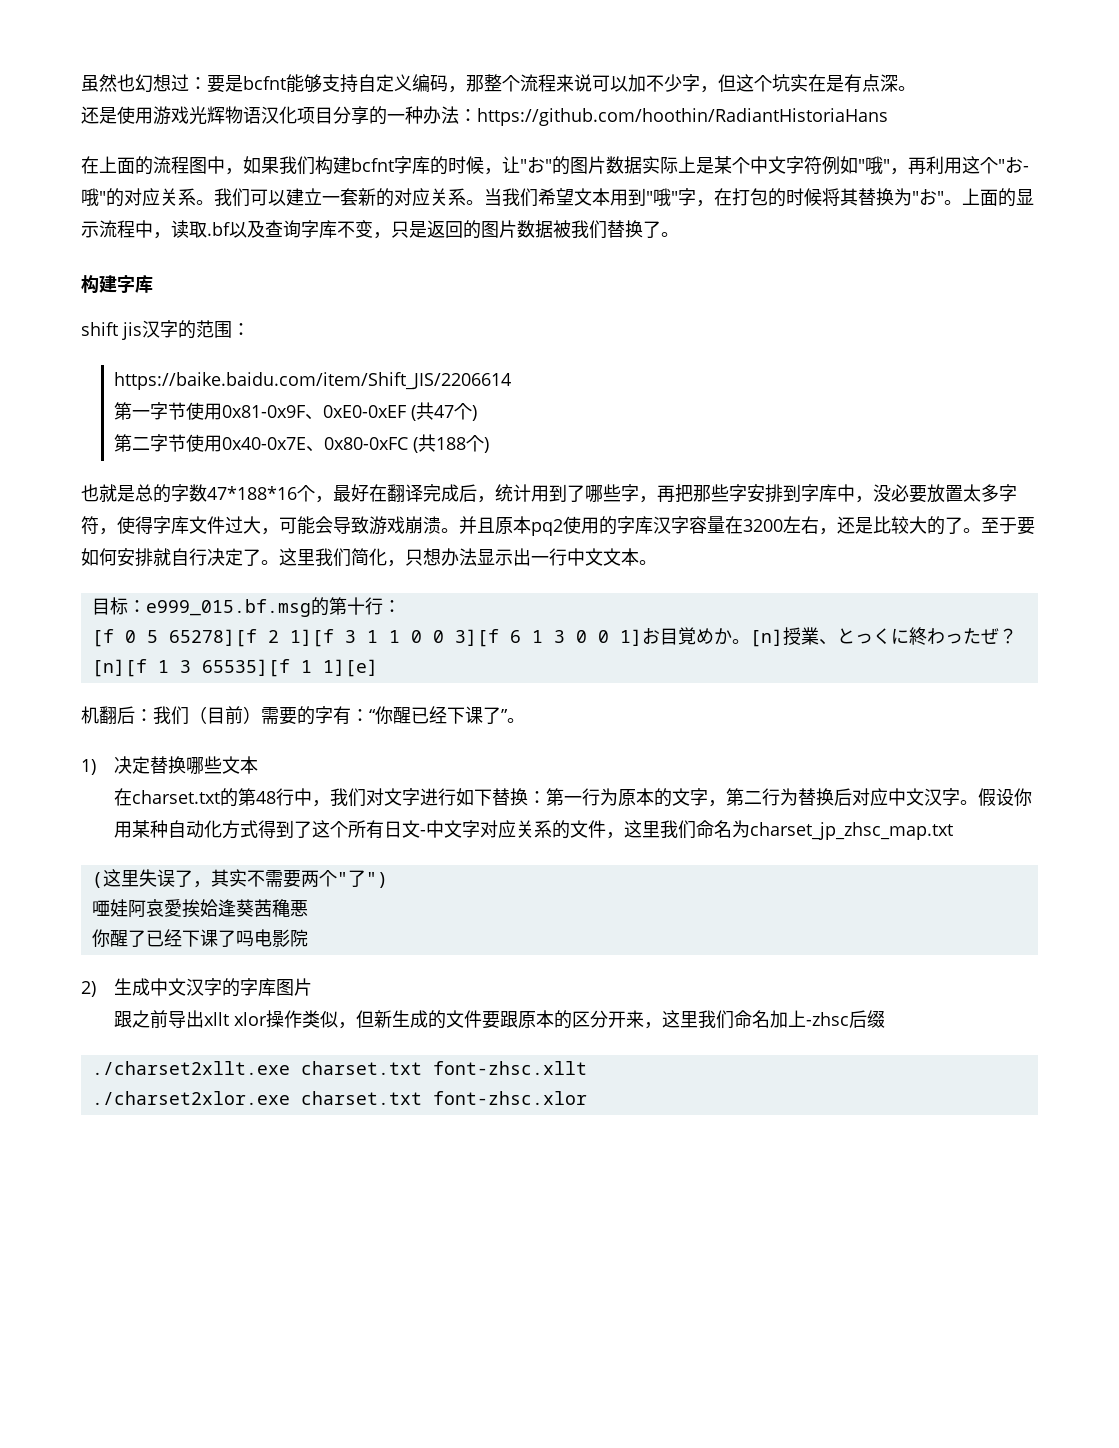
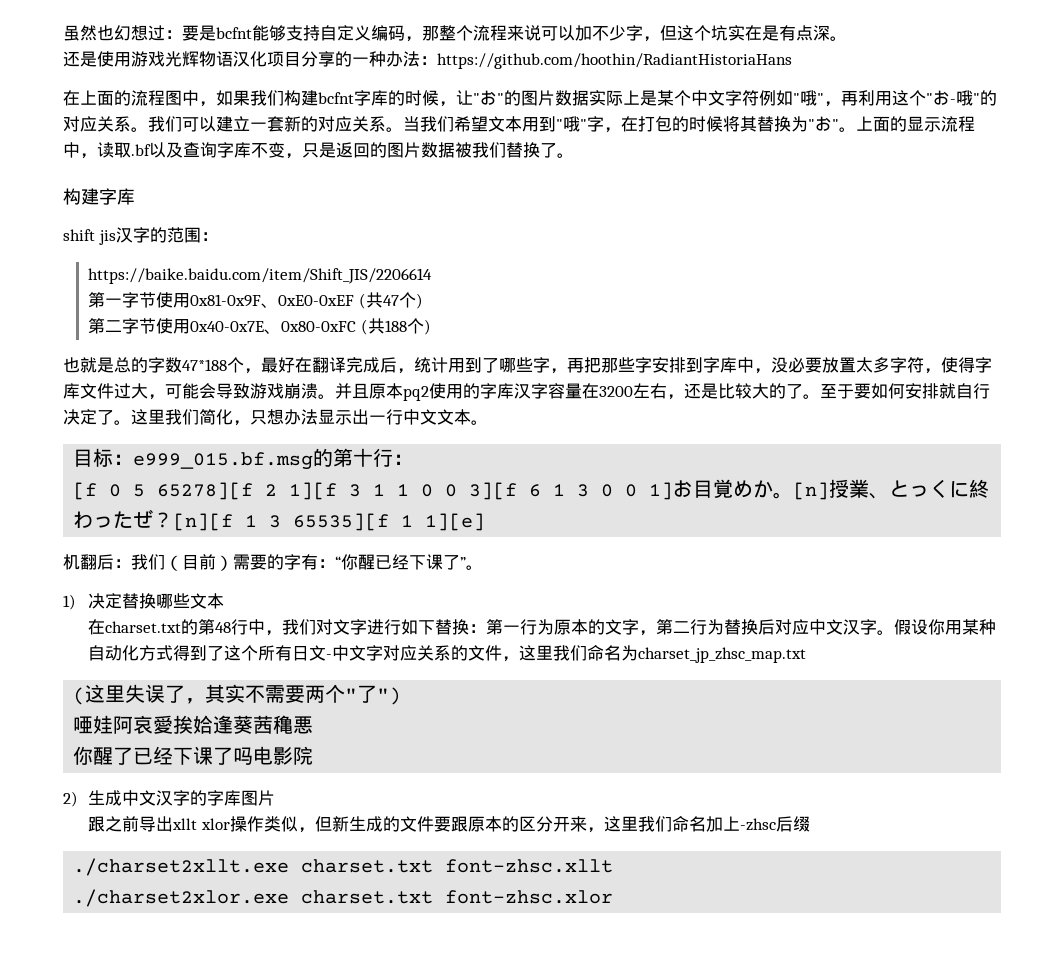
[207,486,297,500] 47*188*16 -> [182,359,227,371] 47*188

